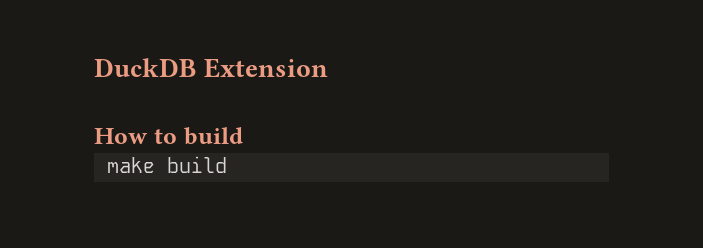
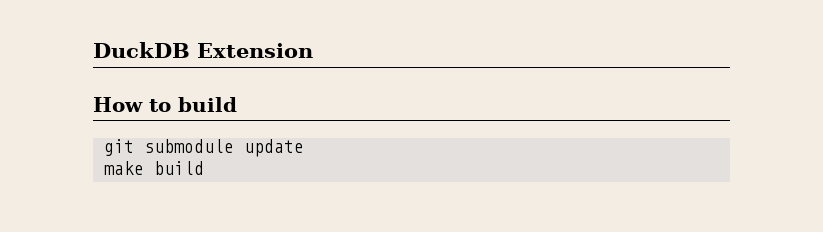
(243, 136) none -> [103,139,304,157] // git submodule update

